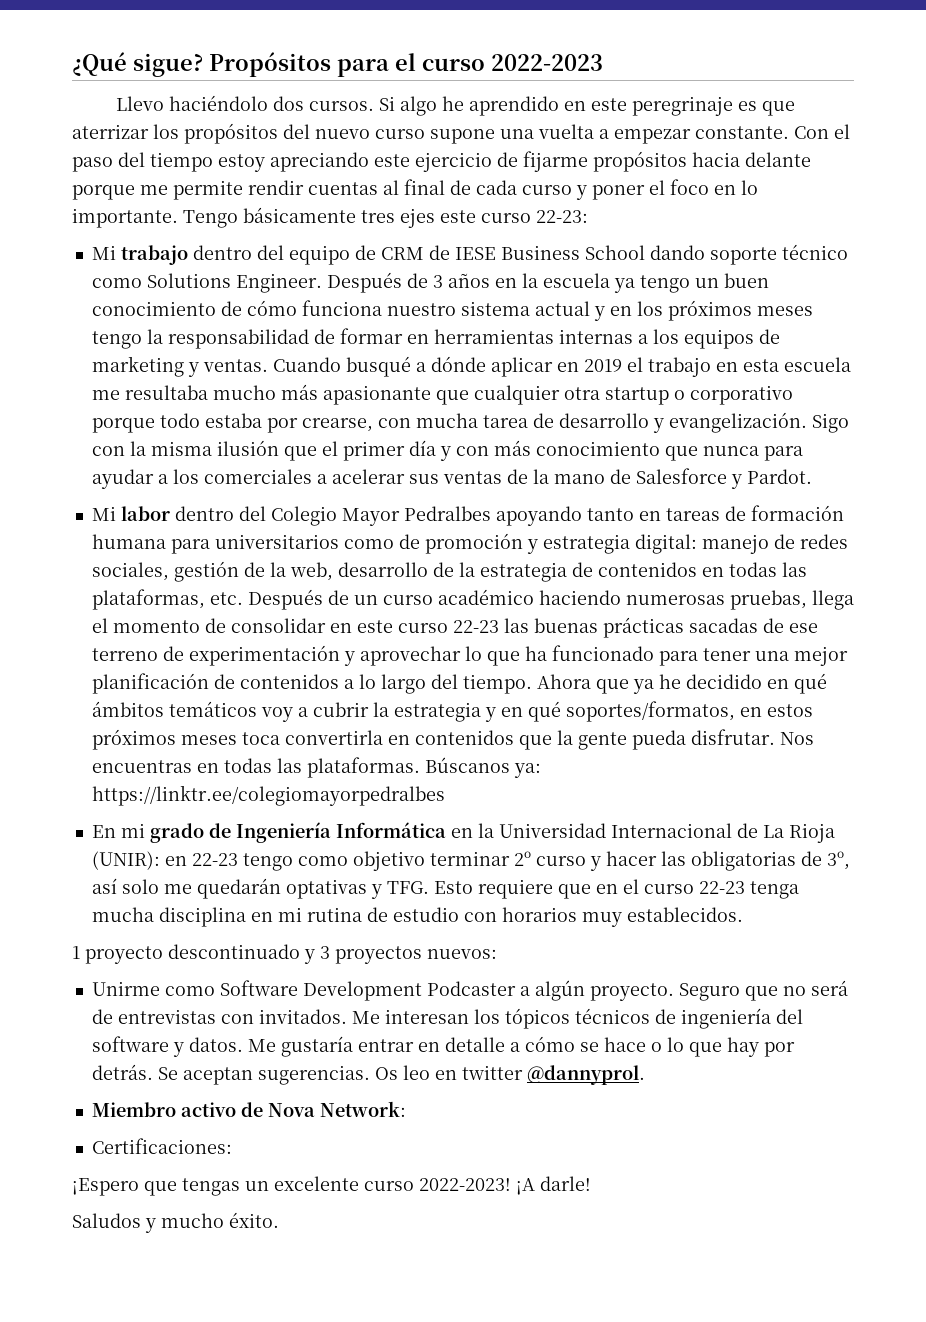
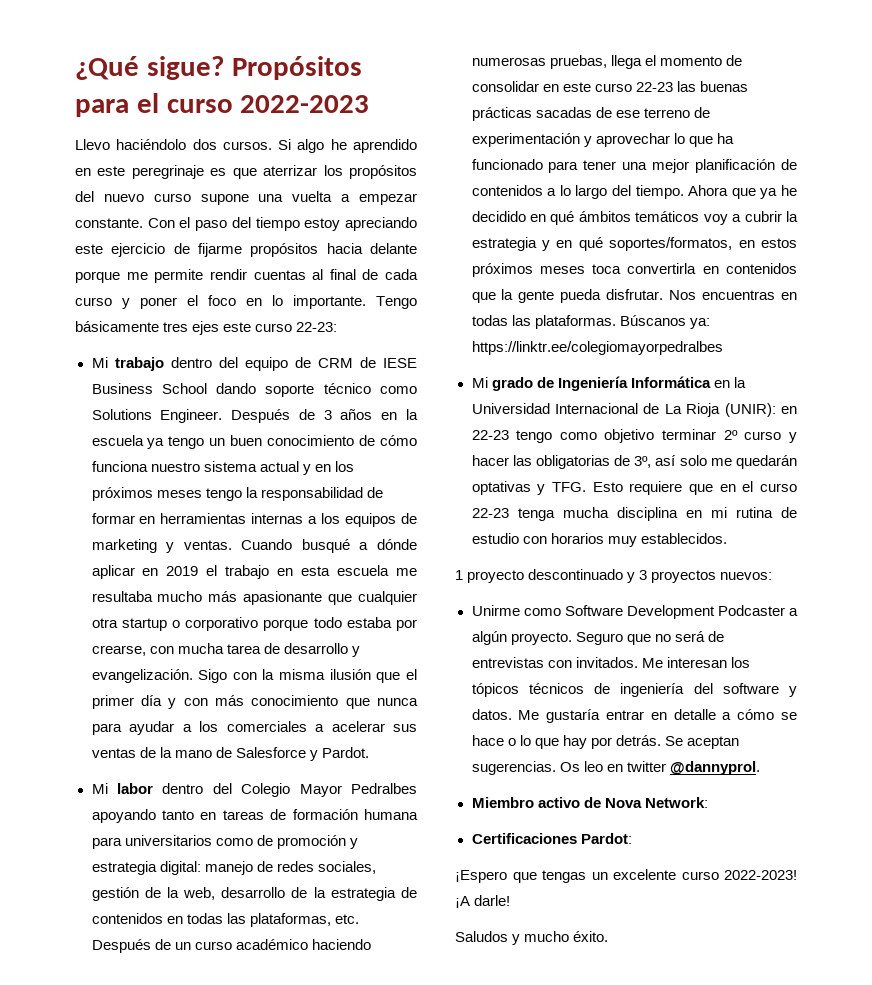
[91,823,145,838] En mi -> [471,377,488,388] Mi
[91,1138,232,1154] Certificaciones: -> [471,833,632,844] Certificaciones Pardot:

